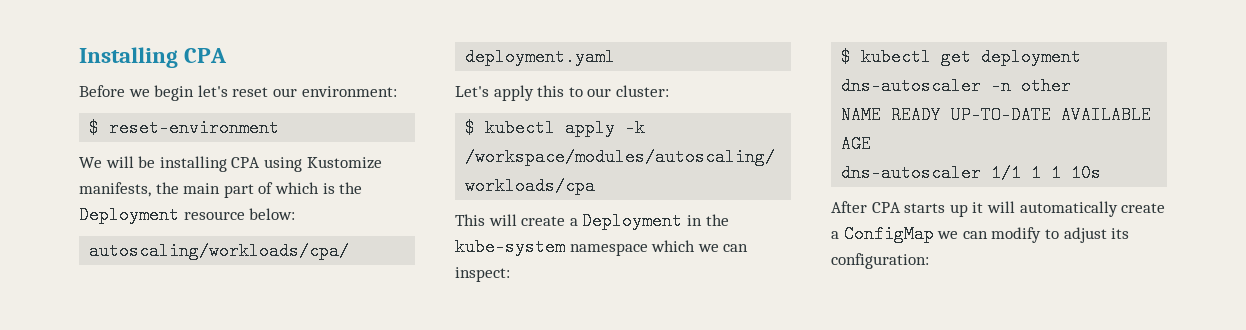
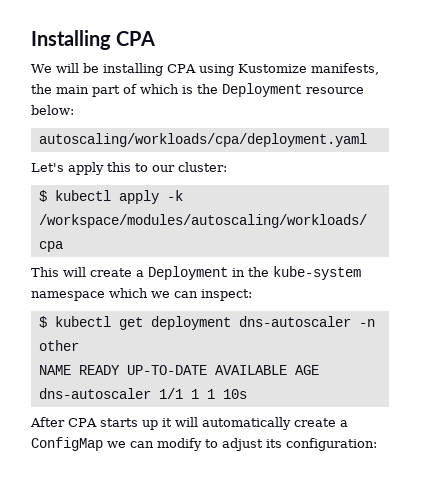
[79,85,397,101] [89,119,280,137] // Before we begin let's reset our environment: // $ reset-environment -> (156, 38) none

